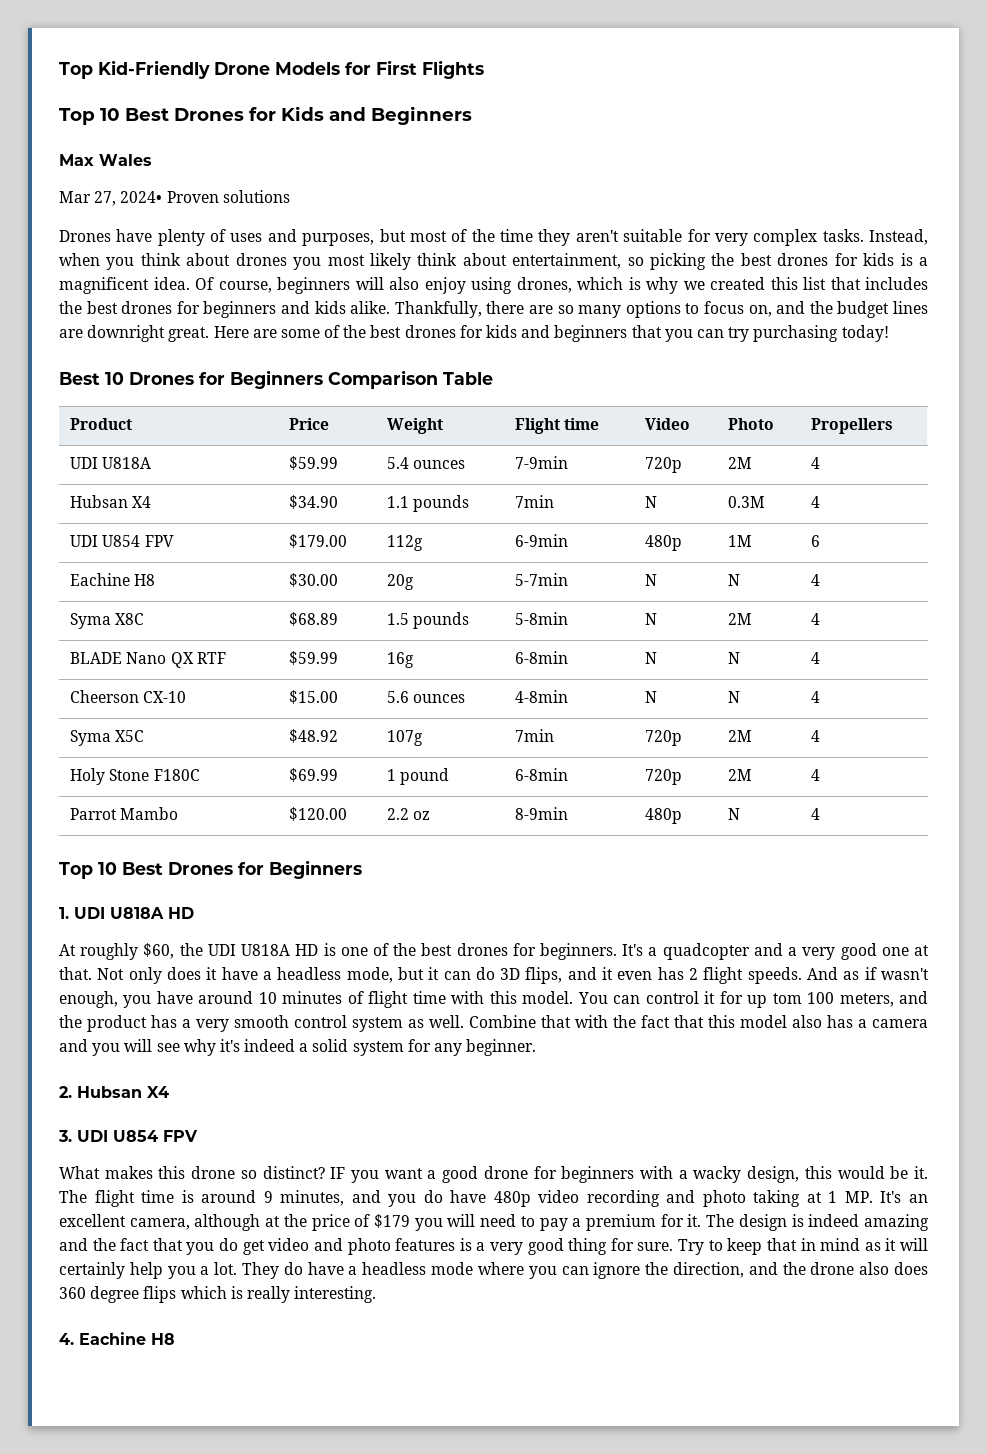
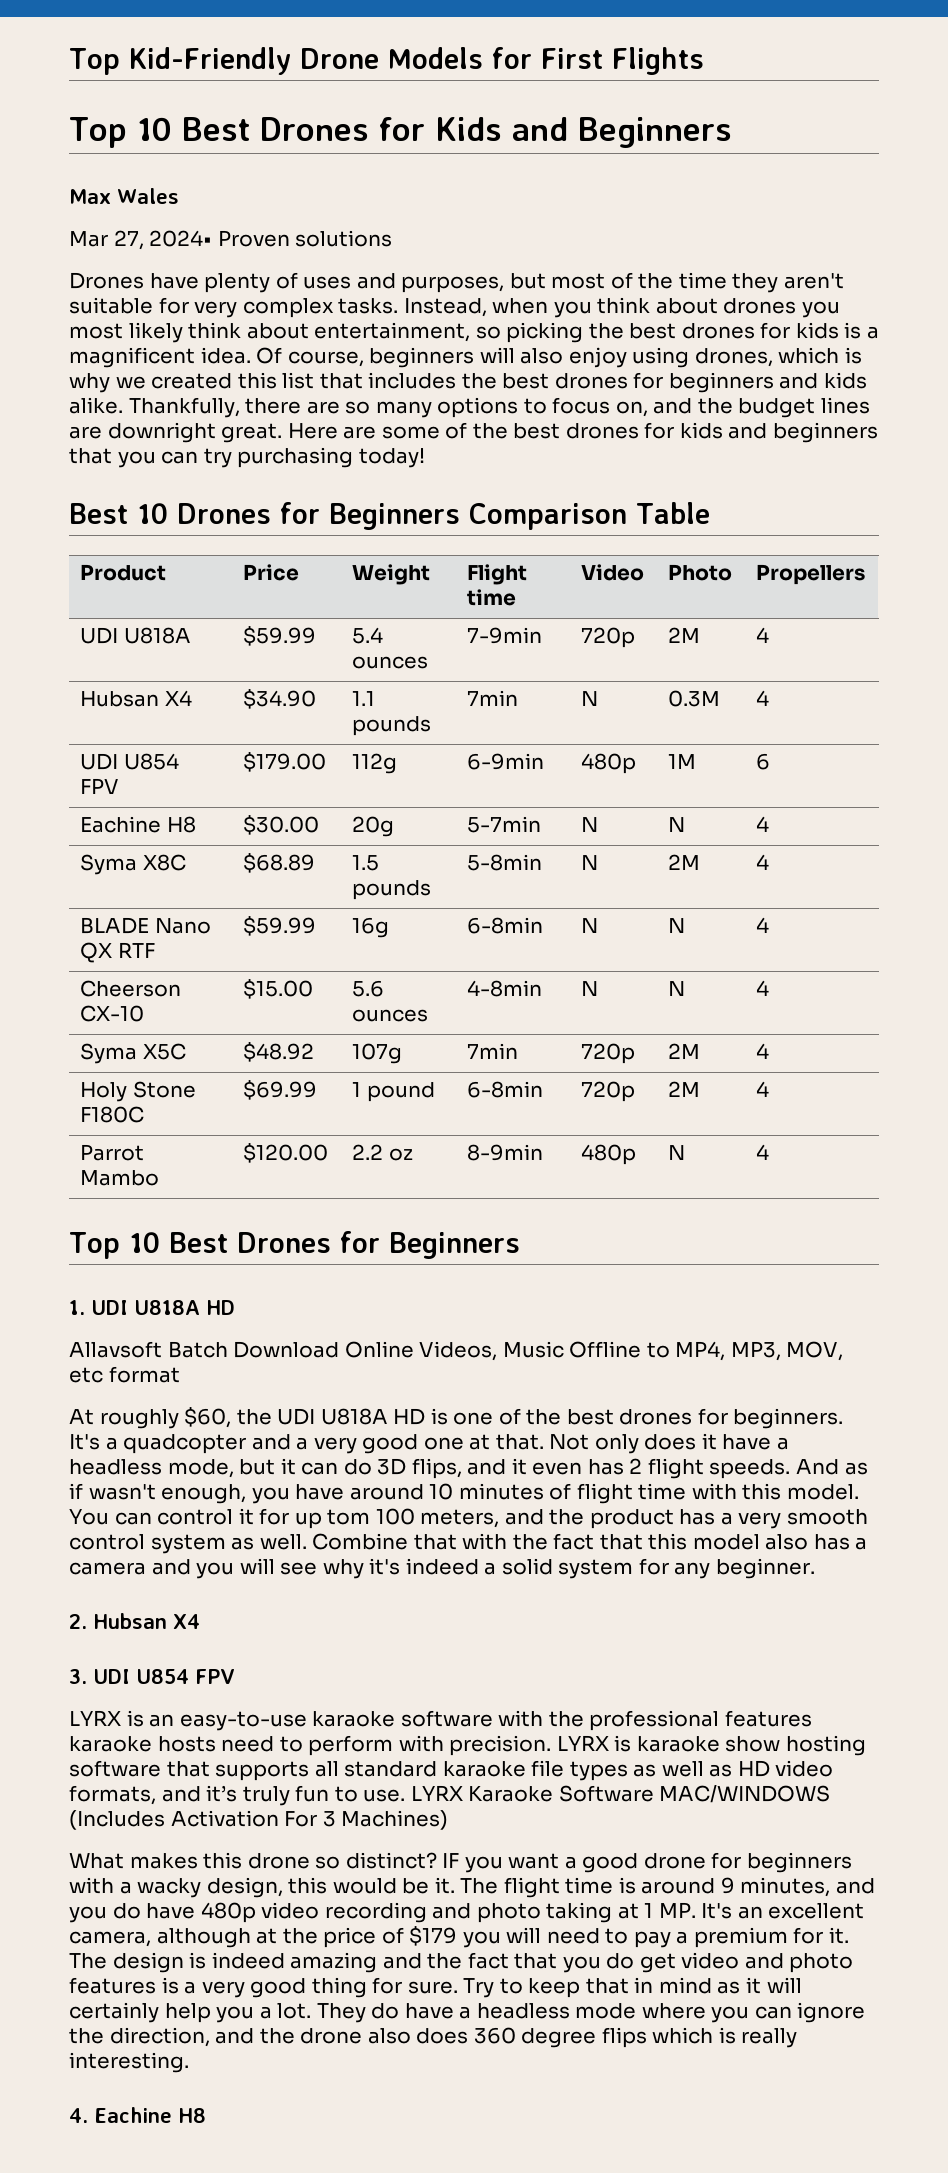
(194, 913) none -> [69,1341,844,1361] [69,1366,180,1383] // Allavsoft Batch Download Online Videos, Music Offline to MP4, MP3, MOV, etc format
(198, 1136) none -> [69,1710,812,1731] [69,1735,866,1756] [69,1760,834,1781] [69,1785,831,1806] [69,1810,449,1830] // LYRX is an easy-to-use karaoke software with the professional features karaoke hosts need to perform with precision. LYRX is karaoke show hosting software that supports all standard karaoke file types as well as HD video formats, and it’s truly fun to use. LYRX Karaoke Software MAC/WINDOWS (Includes Activation For 3 Machines)

